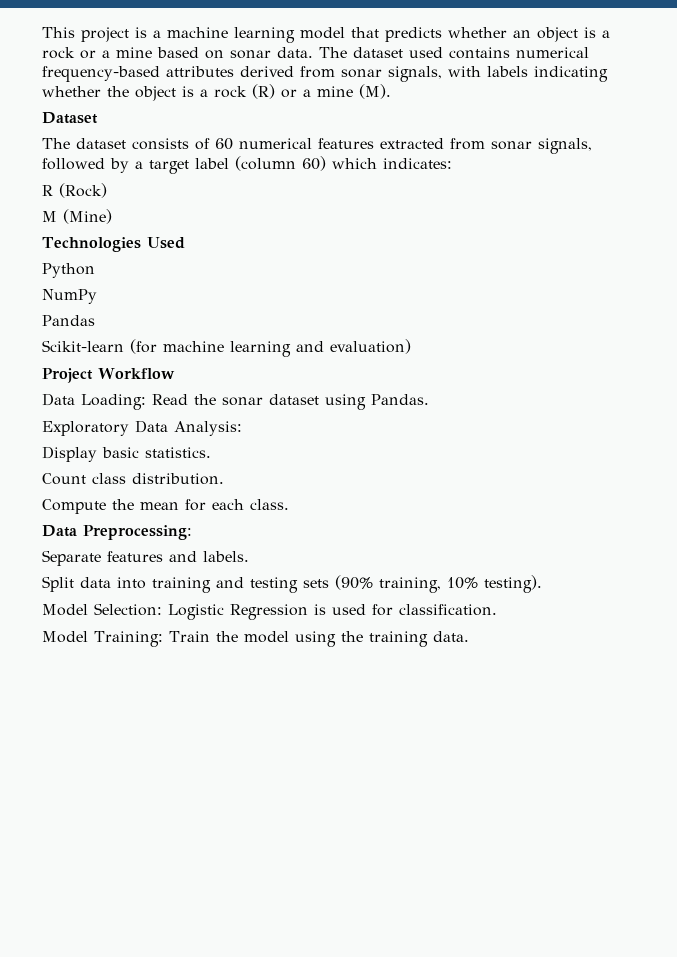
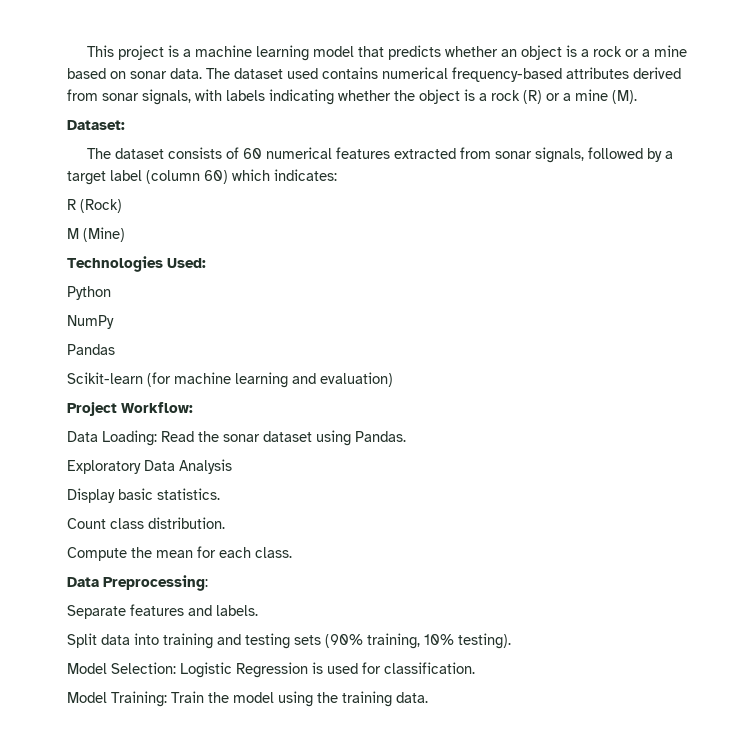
[42,112,98,124] Dataset -> [67,120,125,130] Dataset:
[146,237,185,249] Used -> [167,258,206,268] Used:
[98,368,175,379] Workflow -> [121,402,193,413] Workflow:
[174,421,242,436] Analysis: -> [179,459,232,474] Analysis

